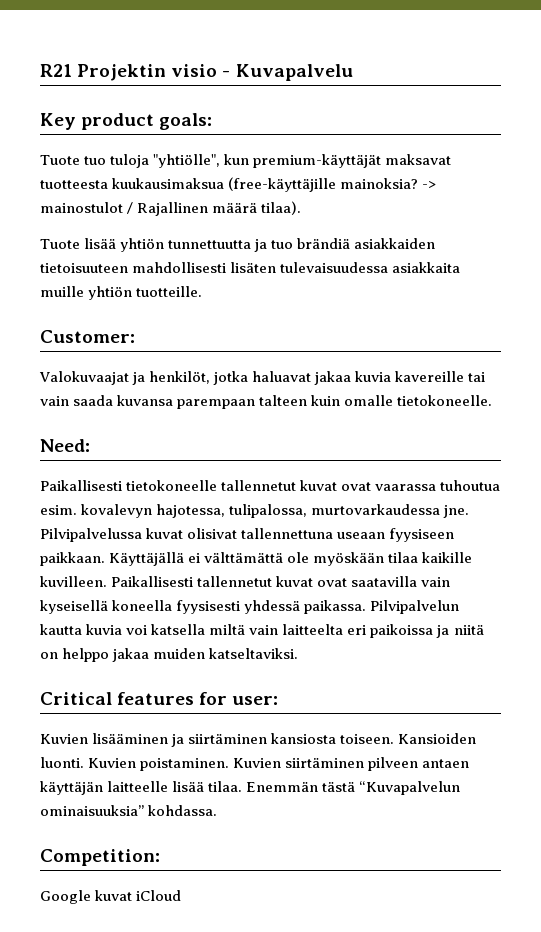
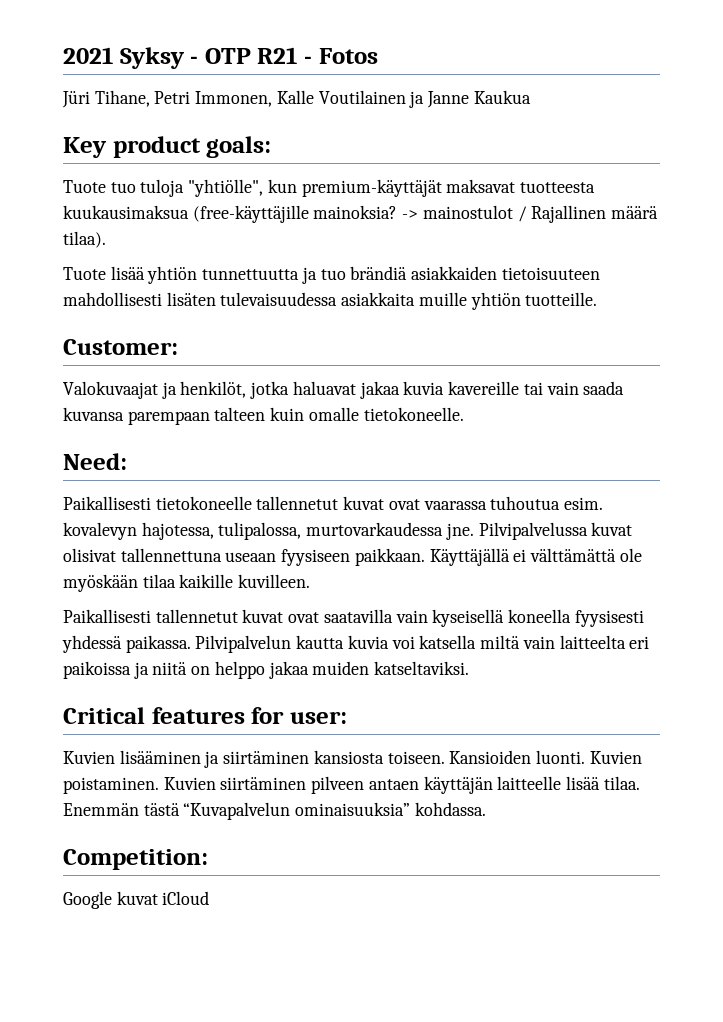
[40,64,353,81] R21 Projektin visio - Kuvapalvelu -> [63,47,378,69] [62,90,531,108] 2021 Syksy - OTP R21 - Fotos // Jüri Tihane, Petri Immonen, Kalle Voutilainen ja Janne Kaukua
(107, 581) none -> (311, 581) //

